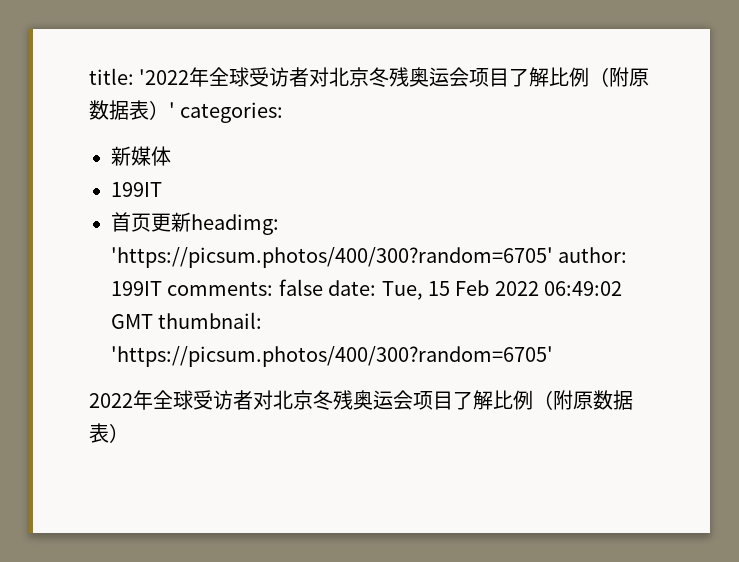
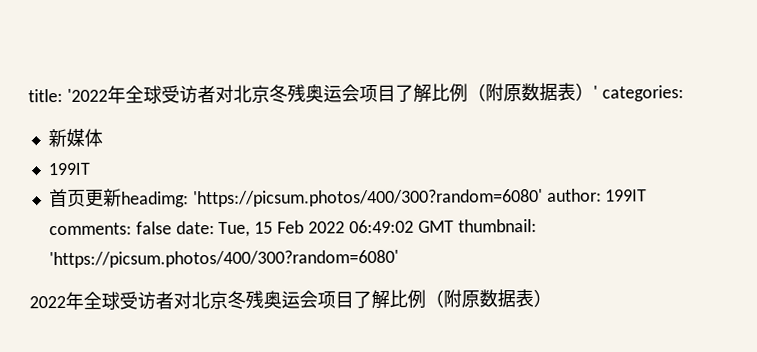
[111,247,553,268] 'https://picsum.photos/400/300?random=6705' -> [192,188,543,208] 'https://picsum.photos/400/300?random=6080'
[111,346,553,367] 'https://picsum.photos/400/300?random=6705' -> [48,249,399,269] 'https://picsum.photos/400/300?random=6080'

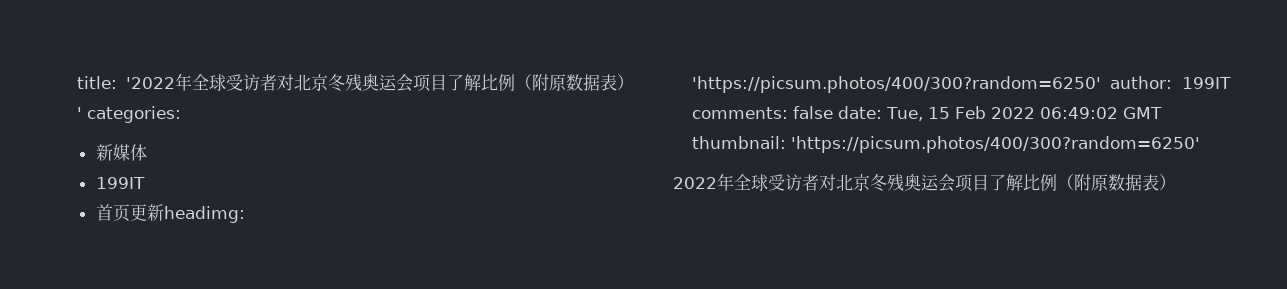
[192,188,543,208] 'https://picsum.photos/400/300?random=6080' -> [691,76,1101,93] 'https://picsum.photos/400/300?random=6250'
[48,249,399,269] 'https://picsum.photos/400/300?random=6080' -> [790,136,1200,153] 'https://picsum.photos/400/300?random=6250'

